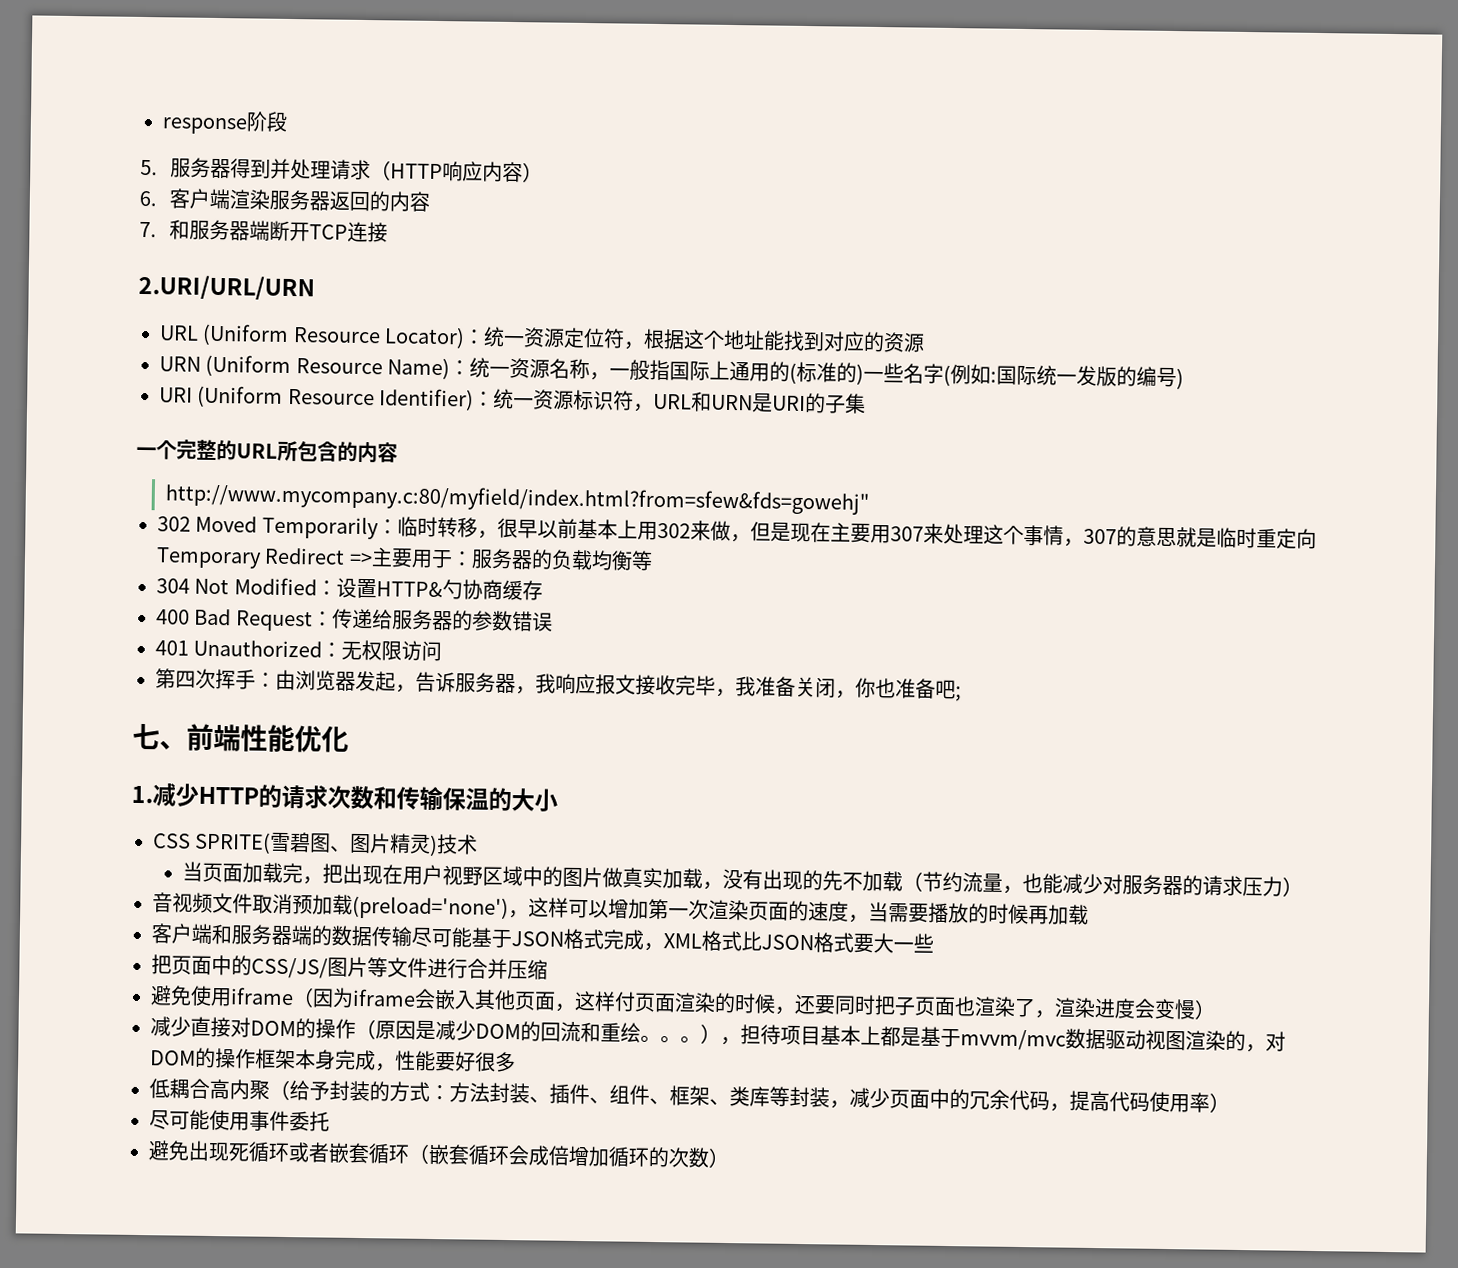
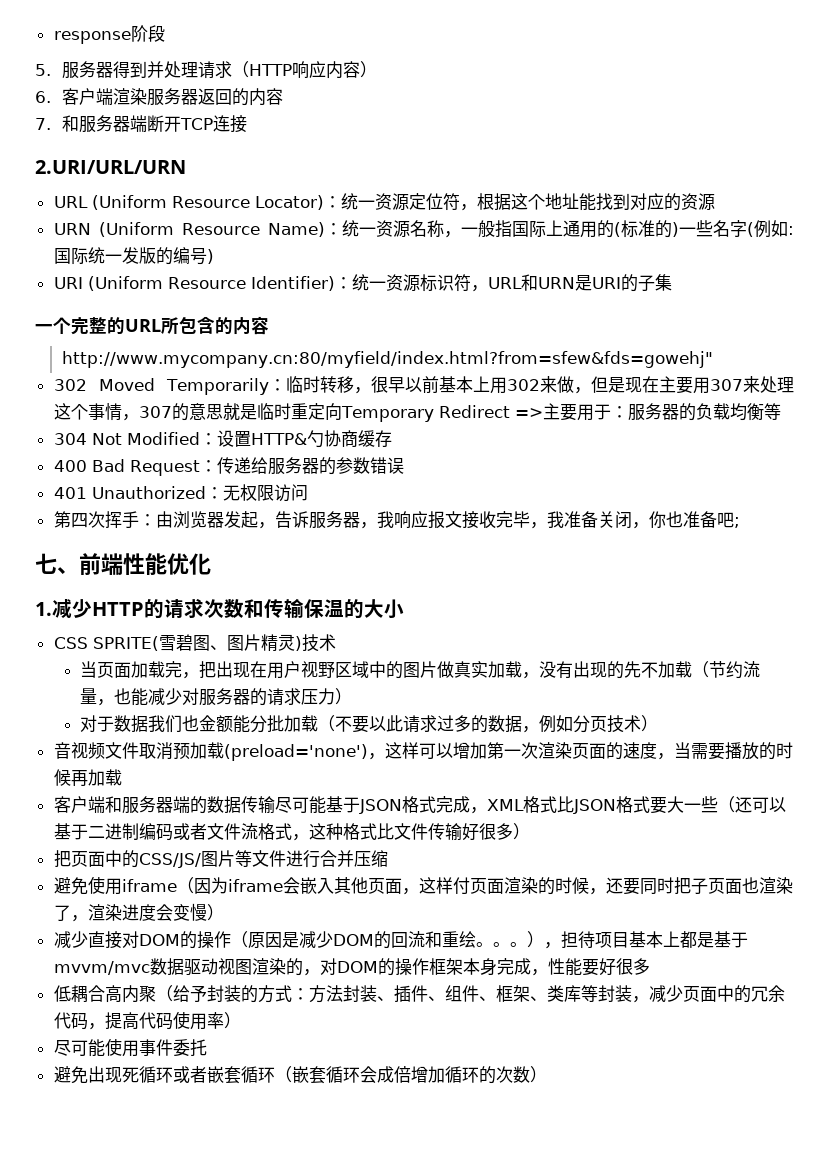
[165,483,870,515] http://www.mycompany.c:80/myfield/index.html?from=sfew&fds=gowehj" -> [61,351,713,368] http://www.mycompany.cn:80/myfield/index.html?from=sfew&fds=gowehj"
(1304, 886) none -> [80,715,659,733] // 对于数据我们也金额能分批加载（不要以此请求过多的数据，例如分页技术）
(934, 943) none -> [717,796,786,813] [53,823,530,841] （还可以基于二进制编码或者文件流格式，这种格式比文件传输好很多）

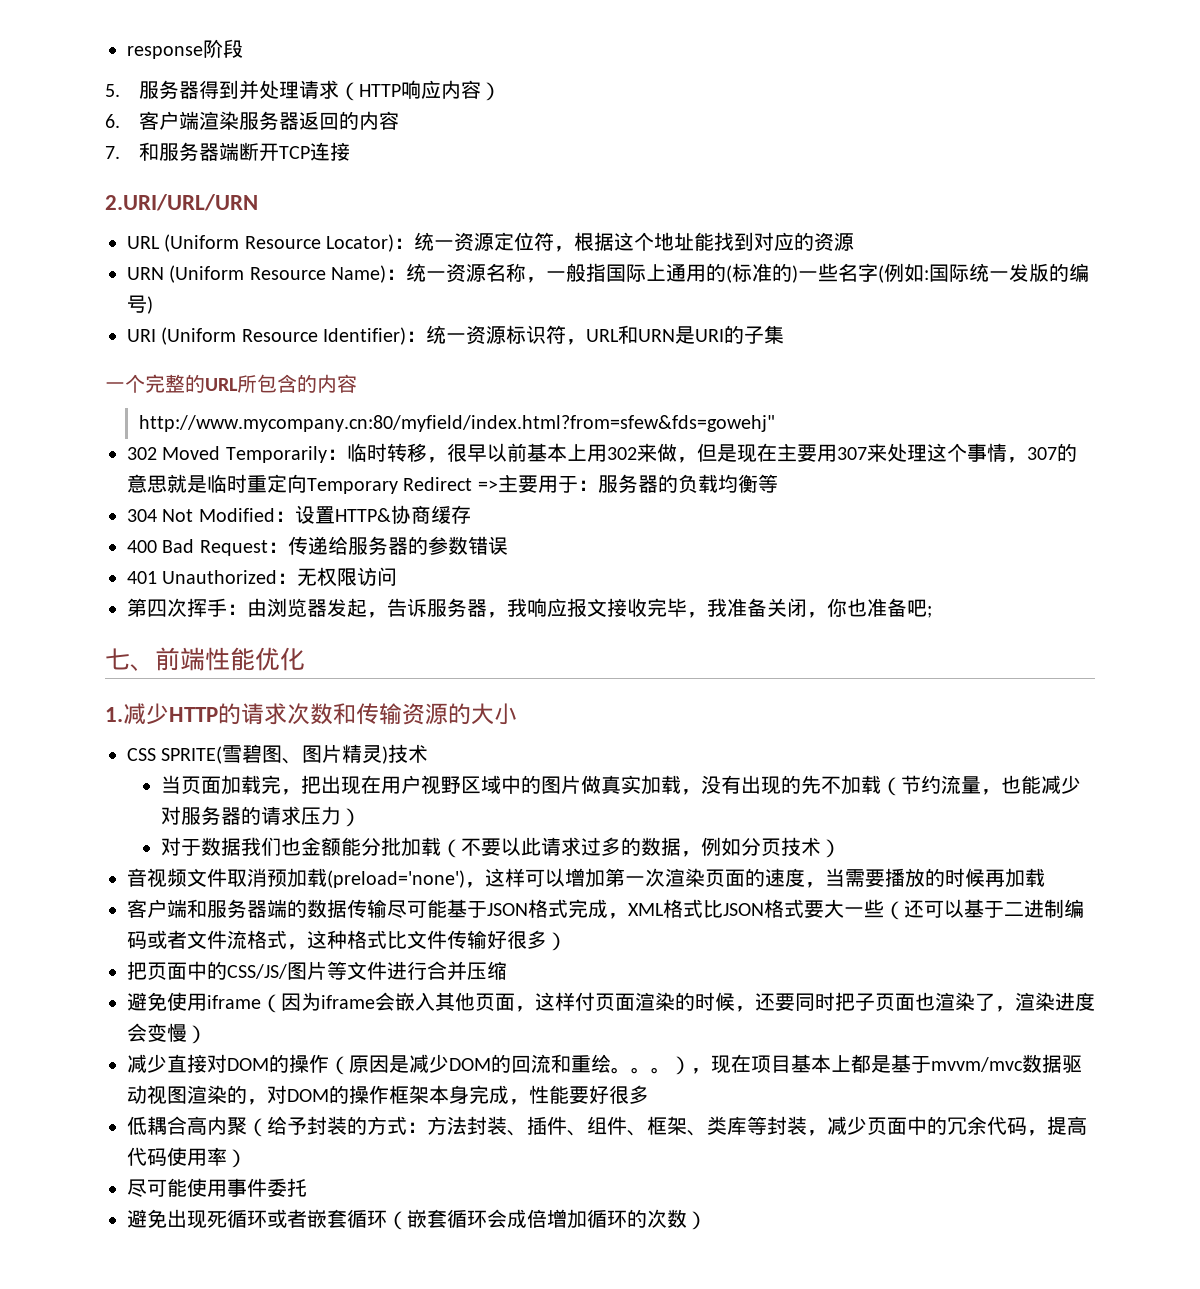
[306,430,324,448] 勺 -> (391, 515) none
[304,599,344,618] 保温 -> [402,703,448,725] 资源
[560,931,595,949] 担待 -> [711,1054,751,1074] 现在

